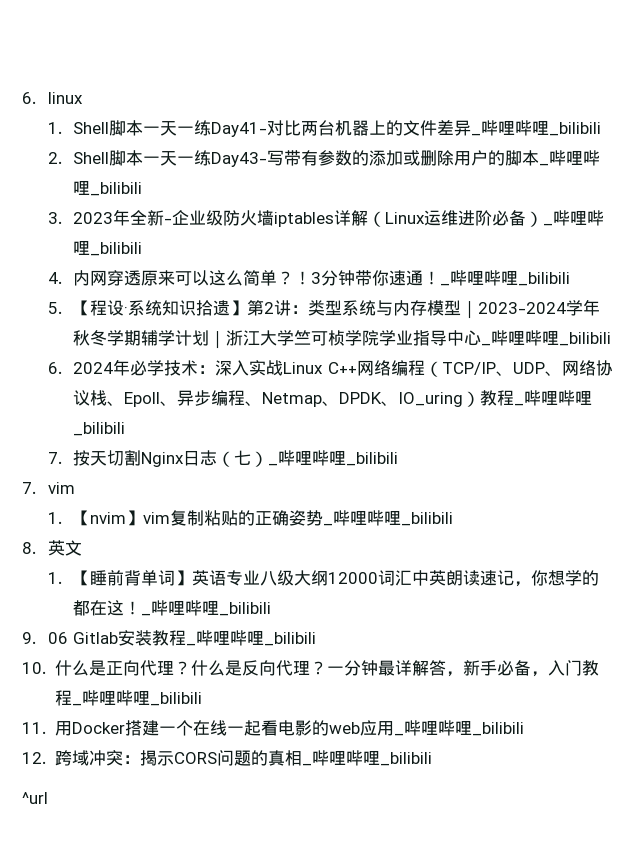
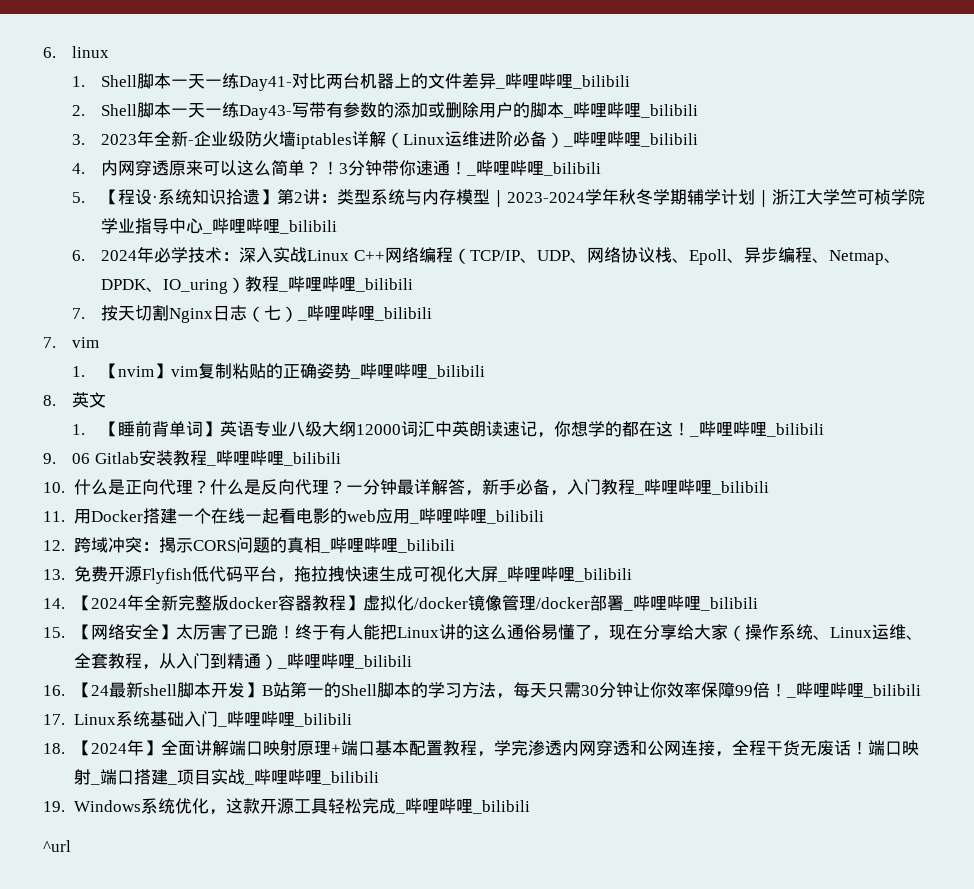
(432, 759) none -> [43,566,632,584] [43,594,758,611] [43,624,923,641] [73,653,412,670] [43,682,921,699] [43,711,352,727] [43,739,919,757] [73,769,379,785] [43,798,530,815] // 13.免费开源Flyfish低代码平台，拖拉拽快速生成可视化大屏_哔哩哔哩_bilibili // 14.【2024年全新完整版docker容器教程】虚拟化/docker镜像管理/docker部署_哔哩哔哩_bilibili // 15.【网络安全】太厉害了已跪！终于有人能把Linux讲的这么通俗易懂了，现在分享给大家（操作系统、Linux运维、全套教程，从入门到精通）_哔哩哔哩_bilibili // 16.【24最新shell脚本开发】B站第一的Shell脚本的学习方法，每天只需30分钟让你效率保障99倍！_哔哩哔哩_bilibili // 17. Linux系统基础入门_哔哩哔哩_bilibili // 18.【2024年】全面讲解端口映射原理+端口基本配置教程，学完渗透内网穿透和公网连接，全程干货无废话！端口映射_端口搭建_项目实战_哔哩哔哩_bilibili // 19. Windows系统优化，这款开源工具轻松完成_哔哩哔哩_bilibili

